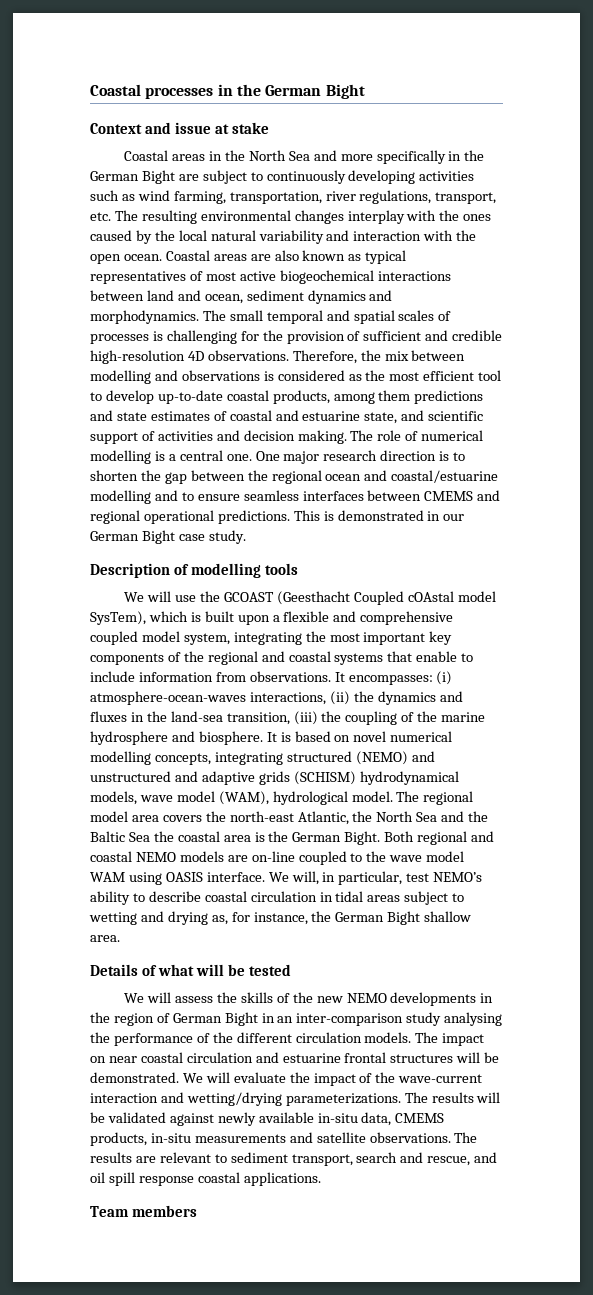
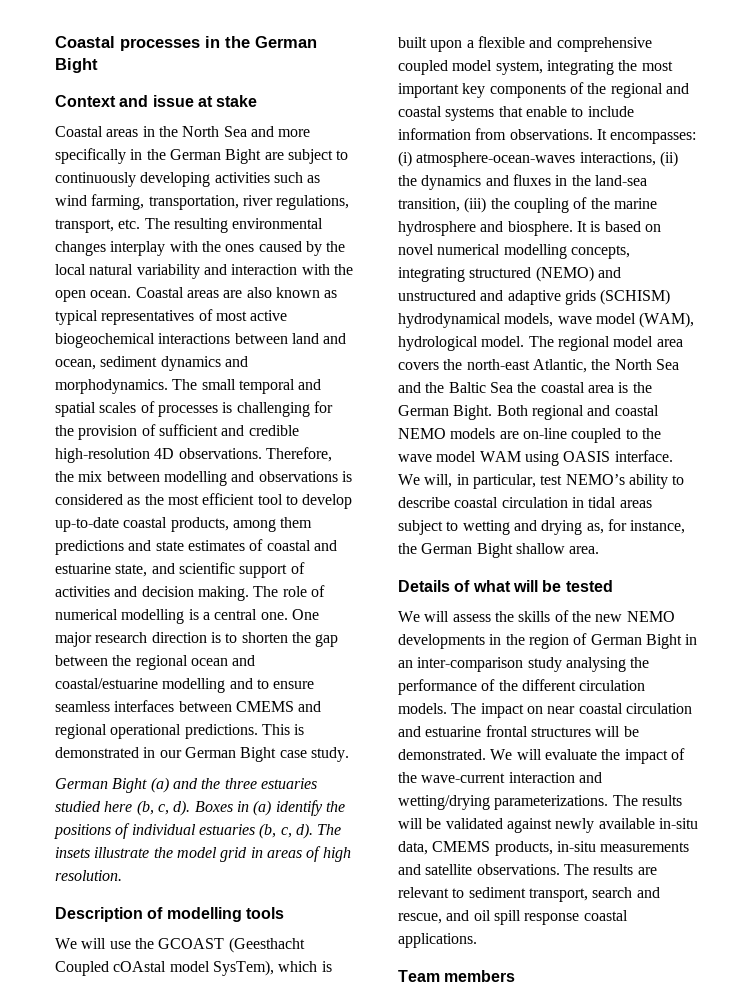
(246, 537) none -> [55,777,317,793] [55,800,345,816] [54,823,342,839] [55,846,351,862] [55,870,122,881] // German Bight (a) and the three estuaries studied here (b, c, d). Boxes in (a) identify the positions of individual estuaries (b, c, d). The insets illustrate the model grid in areas of high resolution.

